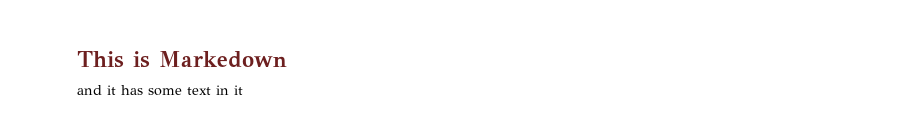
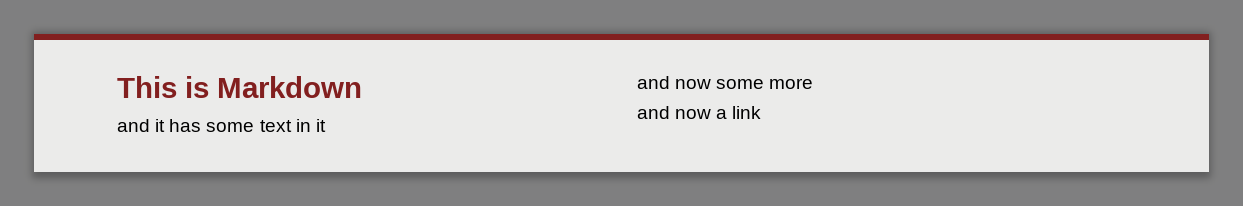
[159,51,287,68] Markedown -> [217,76,362,98] Markdown
(243, 90) none -> [637,76,814,89] [637,106,762,119] // and now some more // and now a link

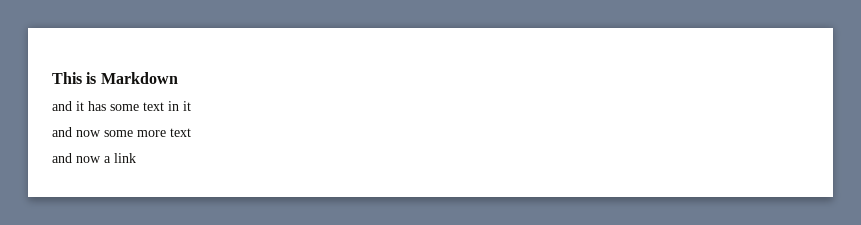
(814, 83) none -> [170,128,191,137] text

